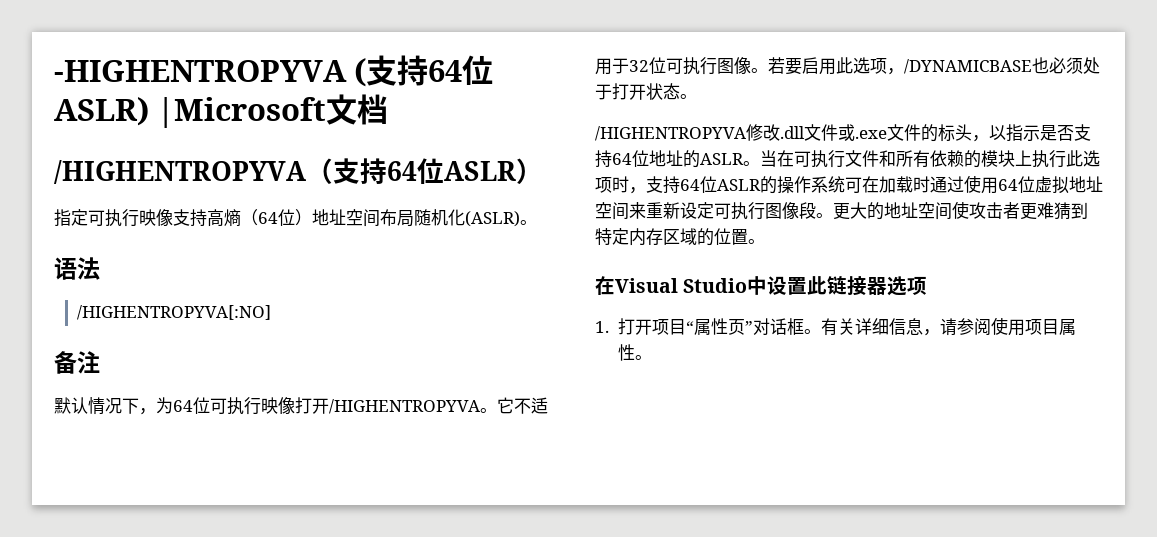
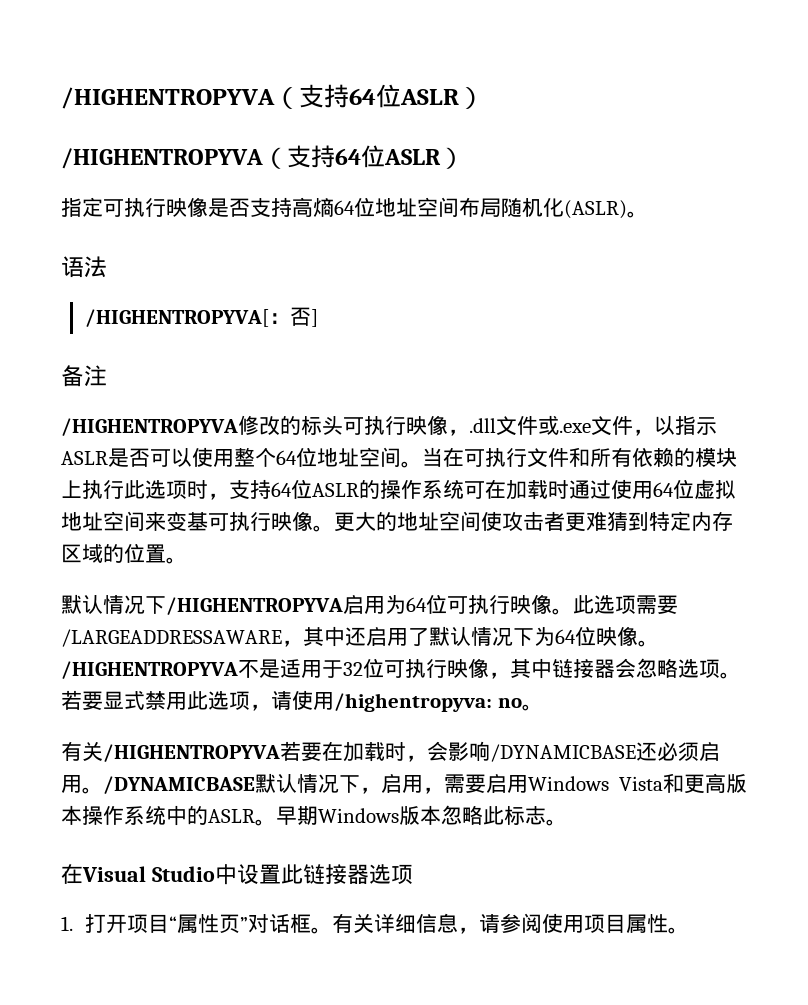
[54,55,494,87] [54,94,389,128] -HIGHENTROPYVA (支持64位ASLR) |Microsoft文档 -> [61,84,484,109] /HIGHENTROPYVA（支持64位ASLR）
(173, 217) none -> [208,198,250,217] 是否
[241,209,312,226] （64位） -> [334,197,375,217] 64位
[76,305,271,320] [54,351,100,374] [54,397,548,415] [595,57,1100,75] [595,83,697,100] [595,124,780,141] /HIGHENTROPYVA[:NO] // 备注 // 默认情况下，为64位可执行映像打开/HIGHENTROPYVA。它不适用于32位可执行图像。若要启用此选项，/DYNAMICBASE也必须处于打开状态。 // /HIGHENTROPYVA修改 -> [84,307,318,327] [61,365,107,387] [61,415,469,436] /HIGHENTROPYVA[：否] // 备注 // /HIGHENTROPYVA修改的标头可执行映像，
[921,124,972,142] 的标头 -> (633, 425) none
[1040,124,1091,141] [595,150,744,168] 是否支持64位地址的ASLR -> [61,447,401,467] ASLR是否可以使用整个64位地址空间
[646,202,816,220] 重新设定可执行图像段 -> [166,511,313,531] 变基可执行映像
(765, 241) none -> [61,594,678,615] [61,626,659,647] [61,658,741,679] [61,690,543,712] [61,741,720,762] [61,773,747,794] [61,805,567,826] // 默认情况下/HIGHENTROPYVA启用为64位可执行映像。此选项需要/LARGEADDRESSAWARE，其中还启用了默认情况下为64位映像。/HIGHENTROPYVA不是适用于32位可执行映像，其中链接器会忽略选项。若要显式禁用此选项，请使用/highentropyva: no。 // 有关/HIGHENTROPYVA若要在加载时，会影响/DYNAMICBASE还必须启用。/DYNAMICBASE默认情况下，启用，需要启用Windows Vista和更高版本操作系统中的ASLR。早期Windows版本忽略此标志。

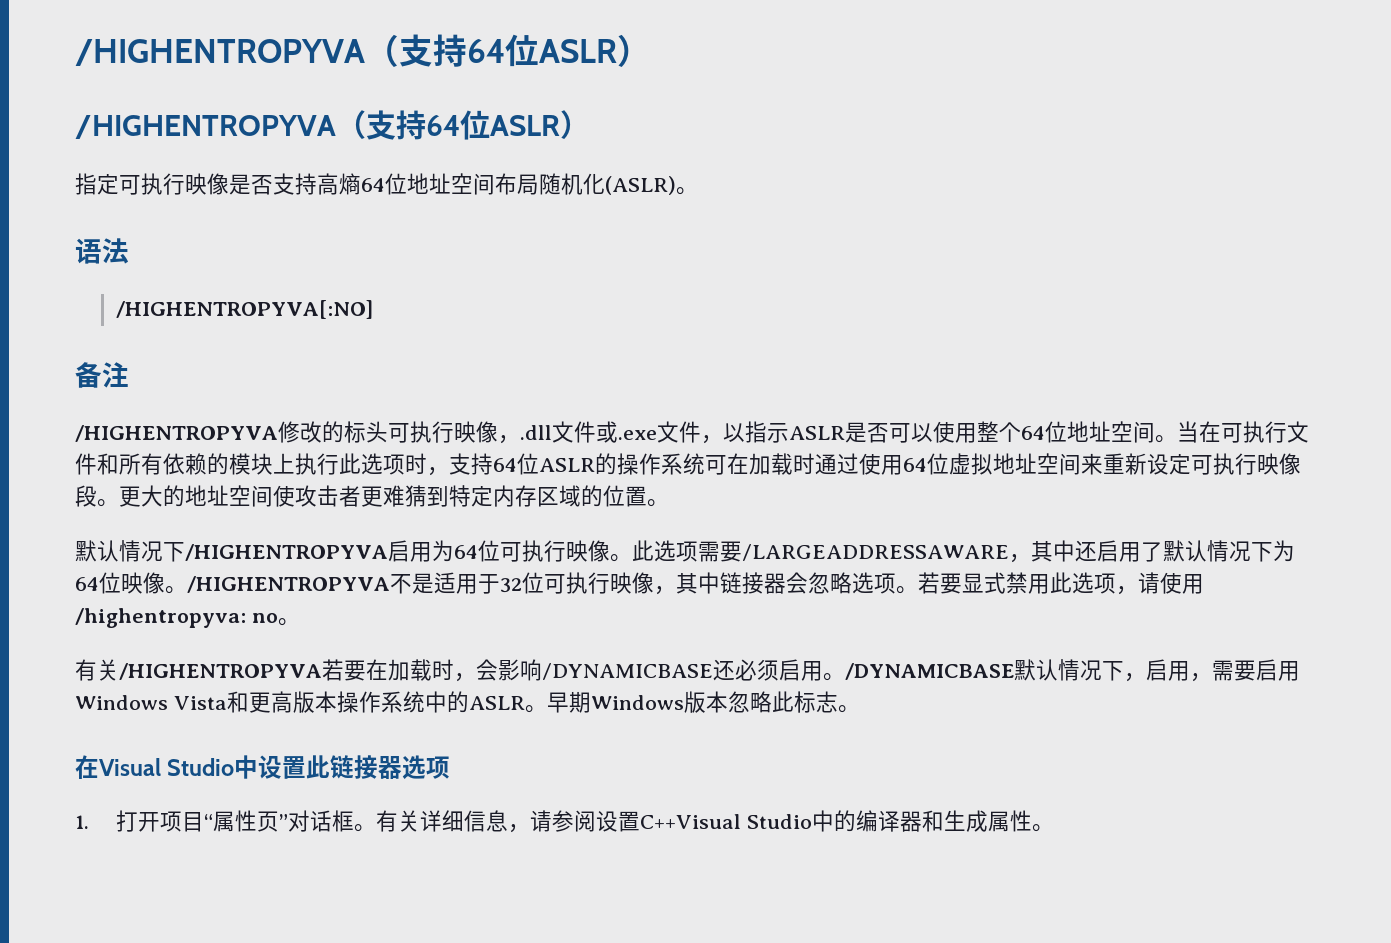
[84,307,318,327] /HIGHENTROPYVA[：否] -> [116,300,374,319] /HIGHENTROPYVA[:NO]
[166,511,313,531] 变基可执行映像 -> [1103,453,1301,475] [75,485,97,507] 重新设定可执行映像段
[541,913,626,933] 使用项目 -> [596,810,989,832] 设置C++Visual Studio中的编译器和生成

